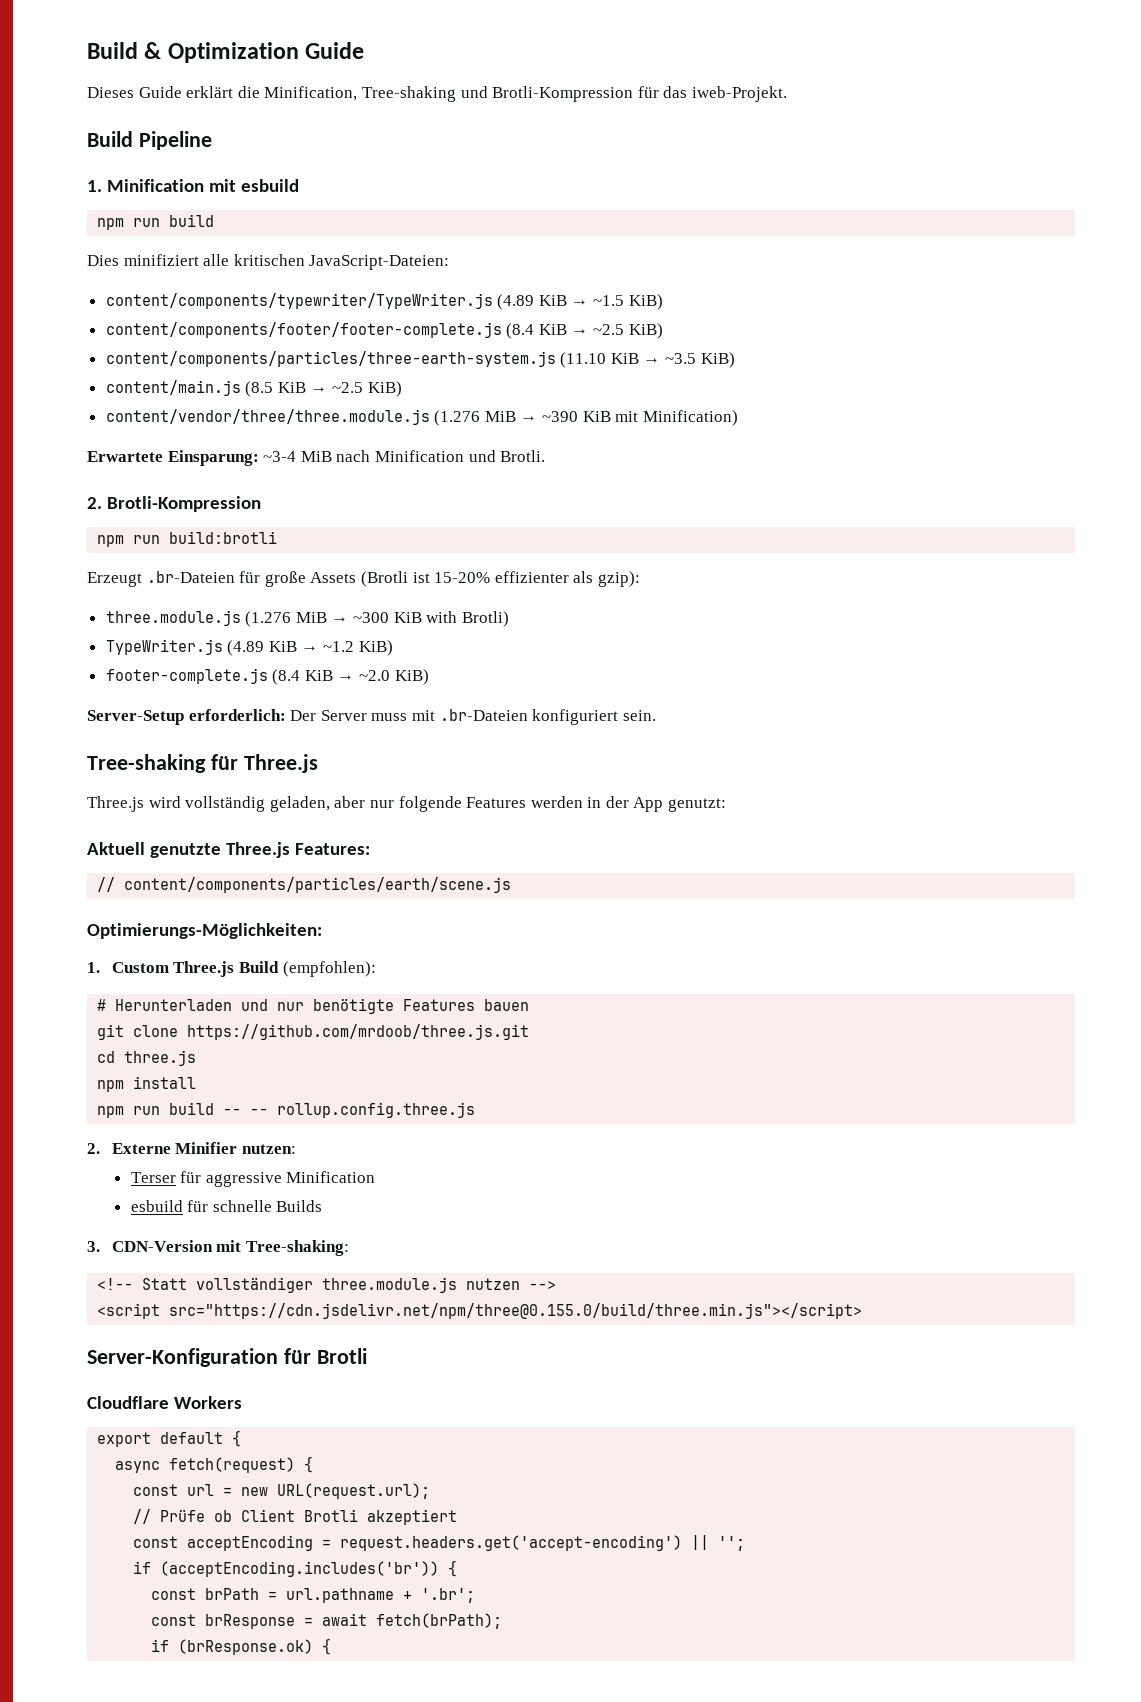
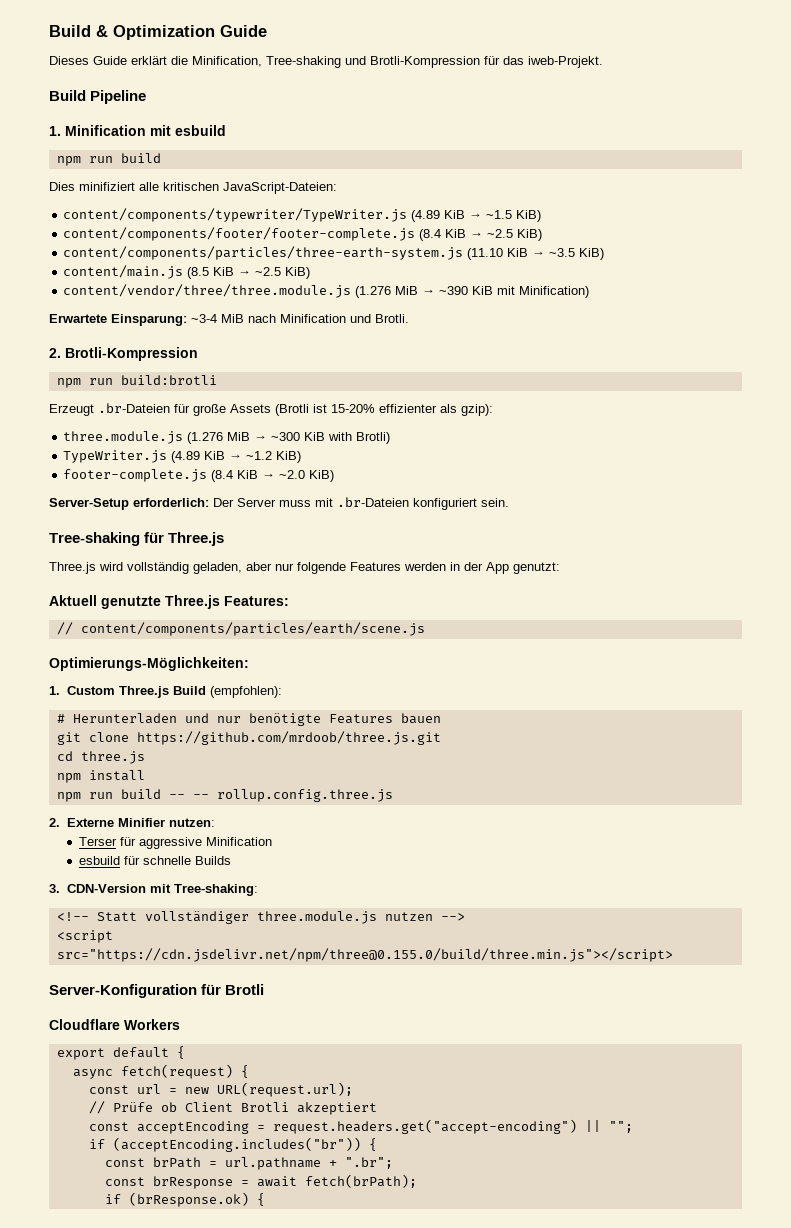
[340,1535,746,1551] [133,1561,440,1577] request.headers.get('accept-encoding') || ''; // if (acceptEncoding.includes('br')) -> [272,1119,633,1134] [88,1137,361,1152] request.headers.get("accept-encoding") || ""; // if (acceptEncoding.includes("br"))
[421,1588,476,1603] '.br'; -> [344,1157,393,1169] ".br";

